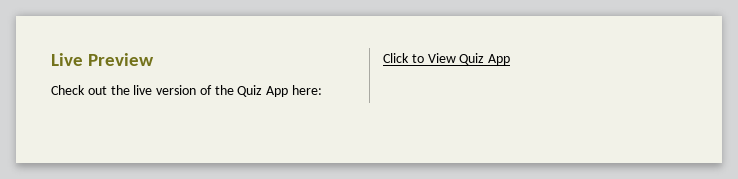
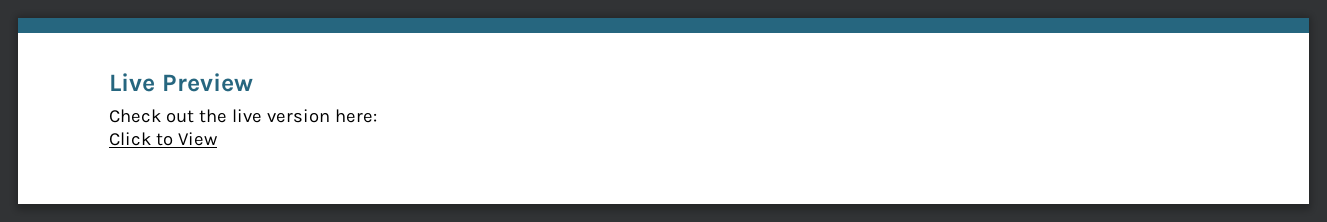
[199,85,289,97] of the Quiz App -> (330, 116) none
[459,53,511,65] Quiz App -> (218, 139) none

